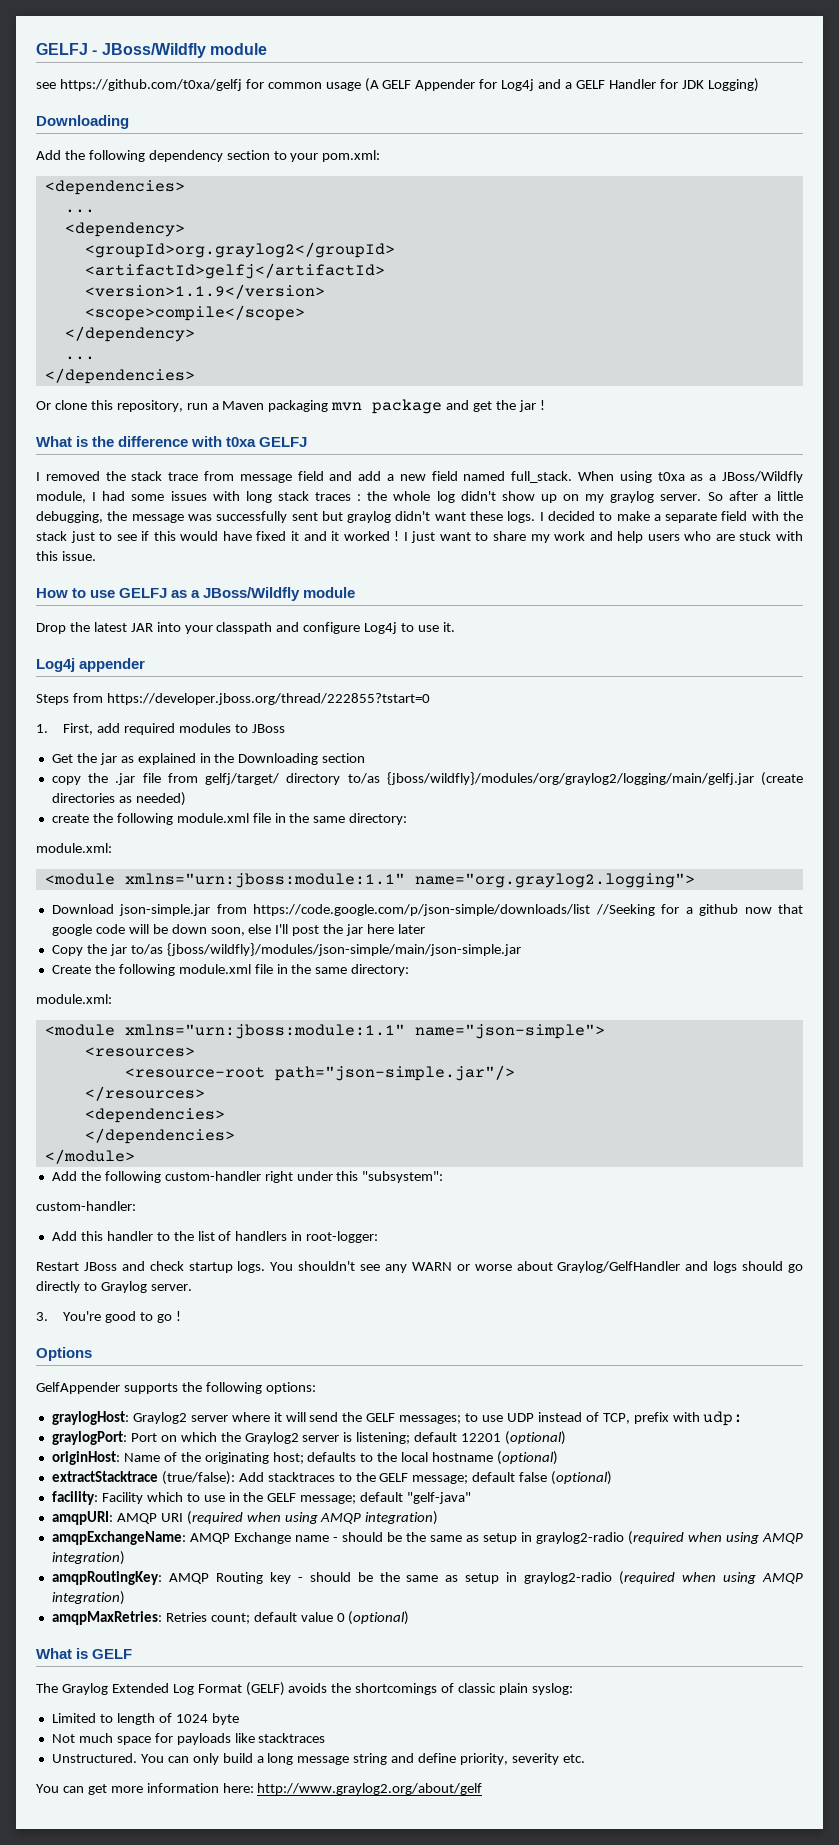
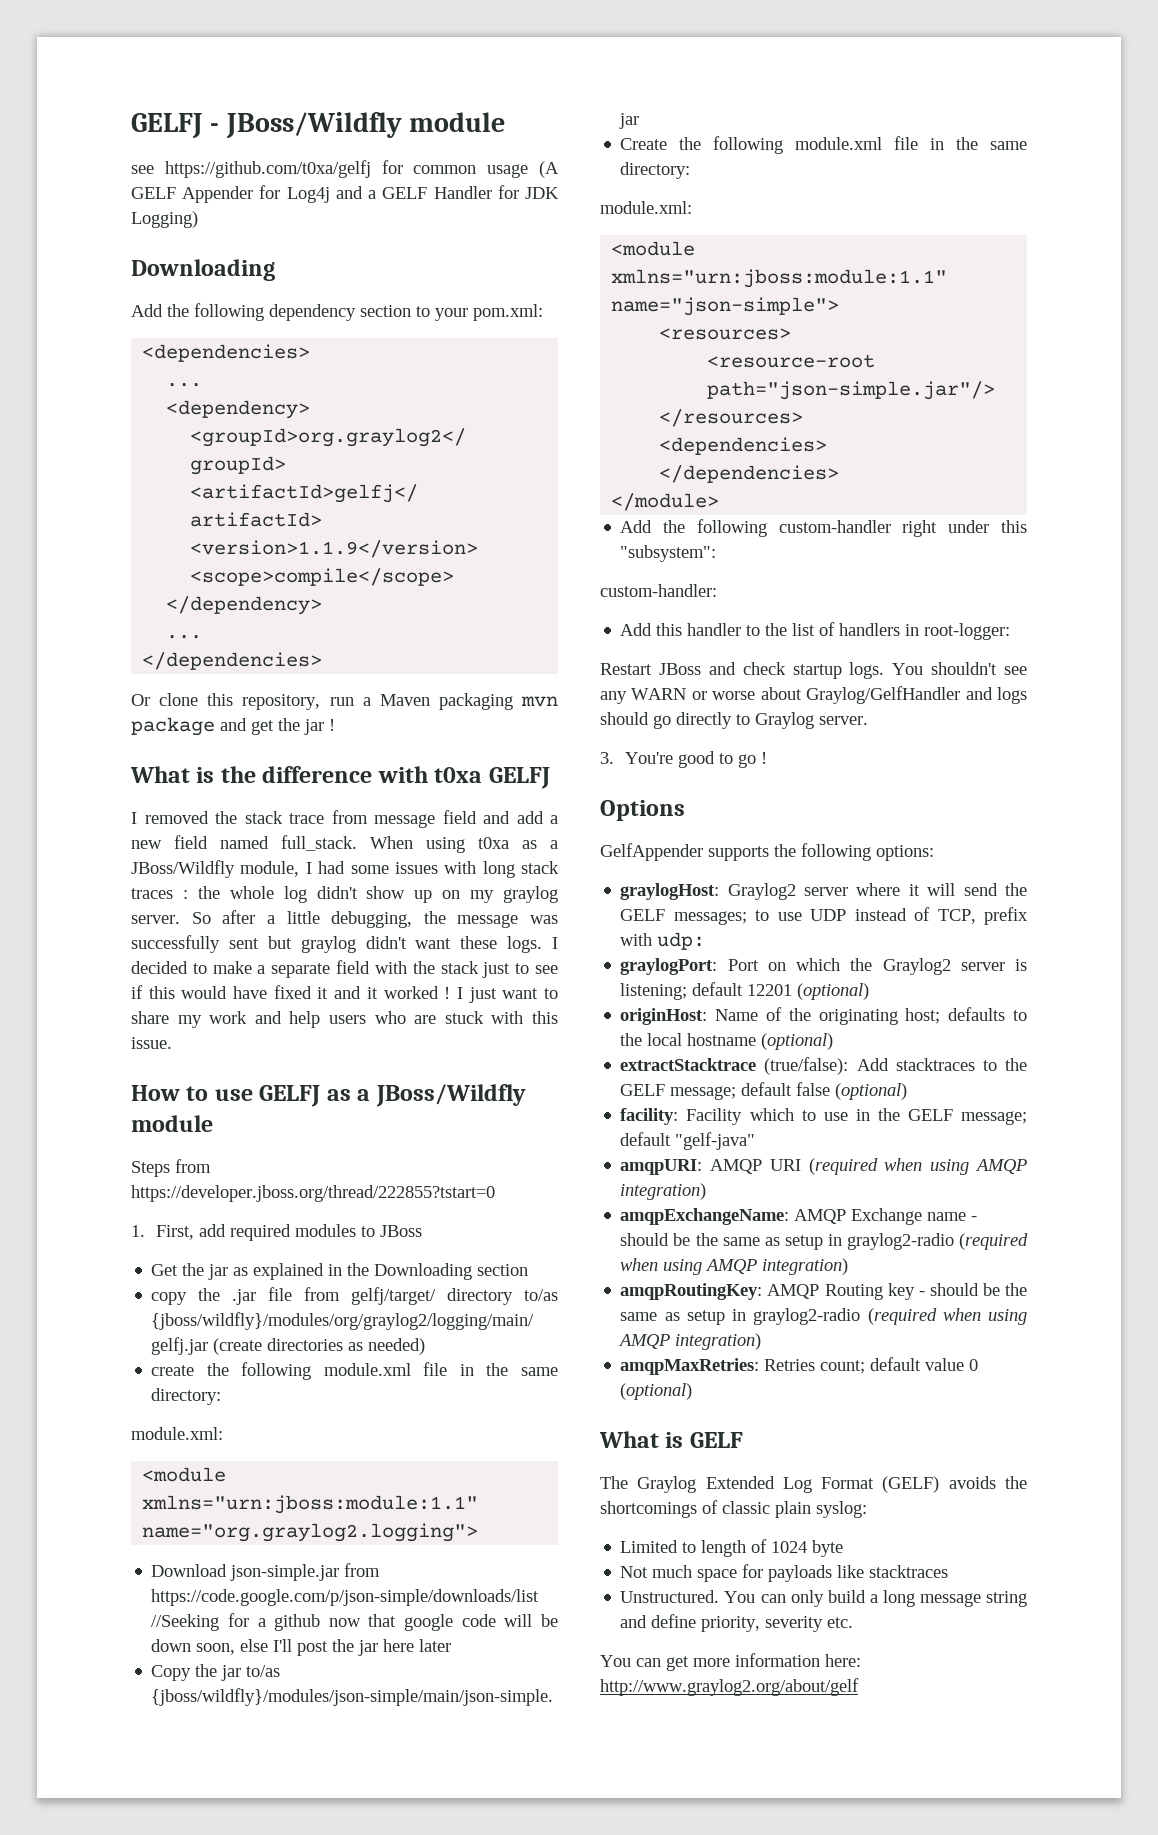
[36,622,455,634] [36,658,146,672] // Drop the latest JAR into your classpath and configure Log4j to use it. // Log4j appender -> (213, 1123) none

